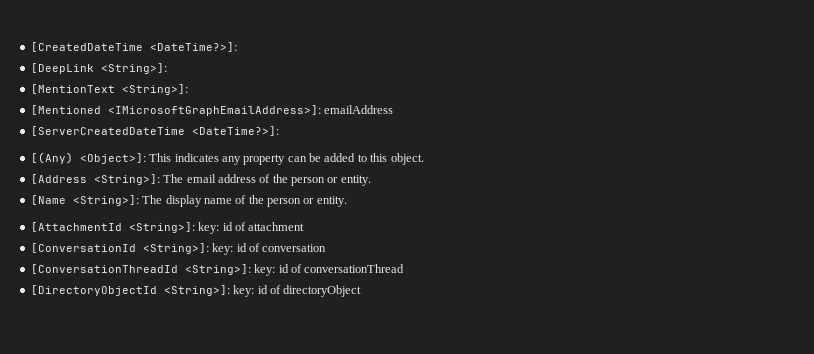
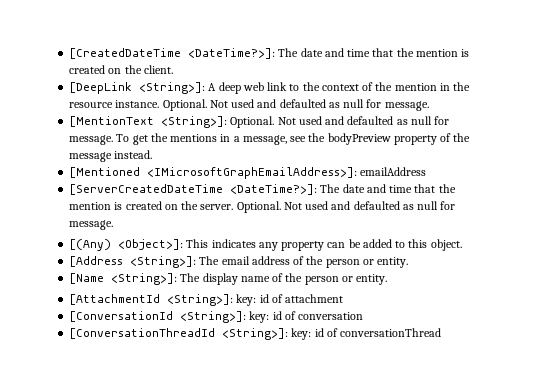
[30,63,167,74] [30,84,188,95] // [DeepLink <String>]: // [MentionText <String>]: -> [278,48,470,57] [69,65,173,74] [69,82,471,94] [69,99,429,111] [69,116,450,128] [69,133,471,145] [69,150,153,162] The date and time that the mention is created on the client. // [DeepLink <String>]: A deep web link to the context of the mention in the resource instance. Optional. Not used and defaulted as null for message. // [MentionText <String>]: Optional. Not used and defaulted as null for message. To get the mentions in a message, see the bodyPreview property of the message instead.
(279, 131) none -> [320,184,456,193] [69,201,456,213] [69,220,114,230] The date and time that the mention is created on the server. Optional. Not used and defaulted as null for message.
[30,285,362,297] // [DirectoryObjectId <String>]: key: id of directoryObject -> (442, 332) none

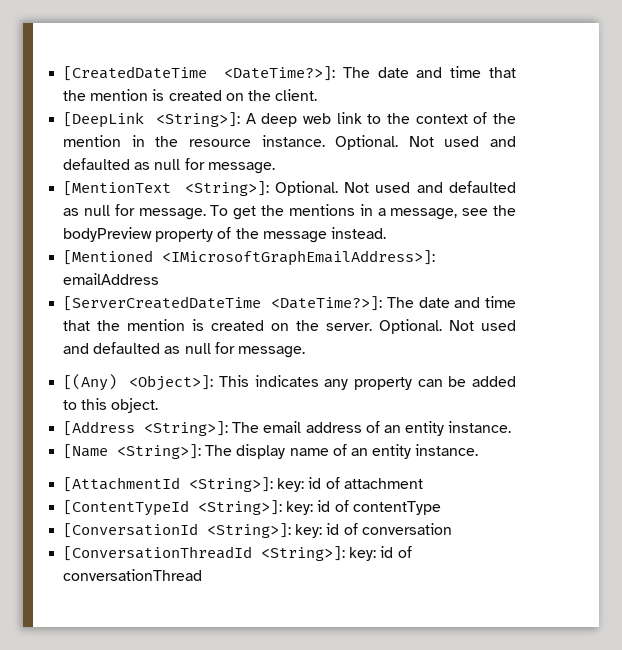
[306,256,409,268] the person or entity. -> [383,421,512,436] an entity instance.
[285,273,388,285] the person or entity. -> [350,444,479,459] an entity instance.
(344, 298) none -> [63,500,441,516] // [ContentTypeId <String>]: key: id of contentType

